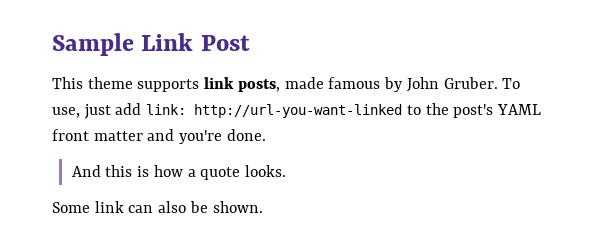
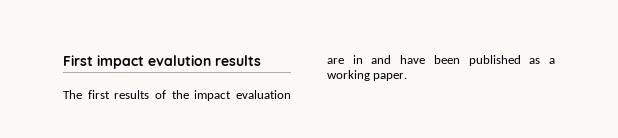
[52,33,250,56] [52,77,521,92] [52,103,542,119] [52,129,266,144] [71,165,286,180] [52,201,263,213] Sample Link Post // This theme supports link posts, made famous by John Gruber. To use, just add link: http://url-you-want-linked to the post's YAML front matter and you're done. // And this is how a quote looks. // Some link can also be shown. -> [63,55,261,69] [63,90,291,101] [327,55,555,66] [327,70,408,81] First impact evalution results // The first results of the impact evaluation are in and have been published as a working paper.

